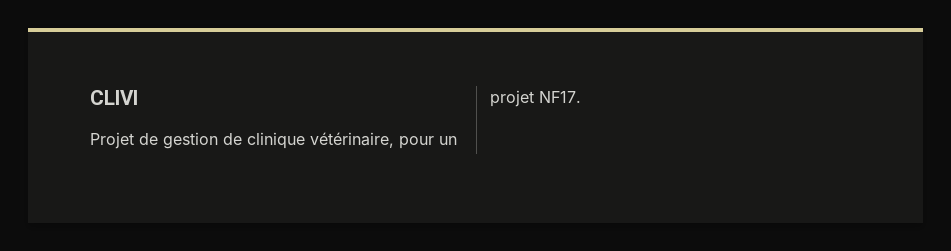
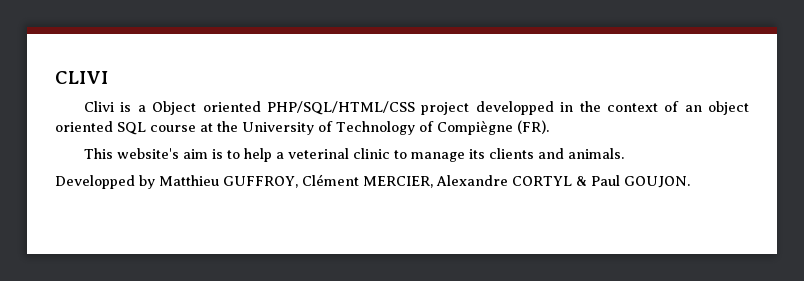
[90,132,457,149] [490,90,581,107] Projet de gestion de clinique vétérinaire, pour un projet NF17. -> [84,101,750,115] [55,120,549,135] [84,148,625,162] [55,174,690,189] Clivi is a Object oriented PHP/SQL/HTML/CSS project developped in the context of an object oriented SQL course at the University of Technology of Compiègne (FR). // This website's aim is to help a veterinal clinic to manage its clients and animals. // Developped by Matthieu GUFFROY, Clément MERCIER, Alexandre CORTYL & Paul GOUJON.

